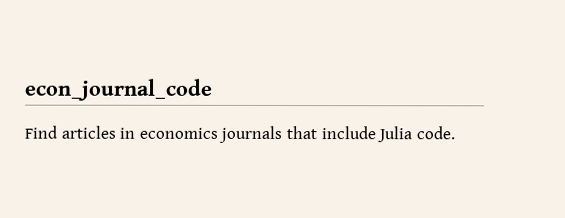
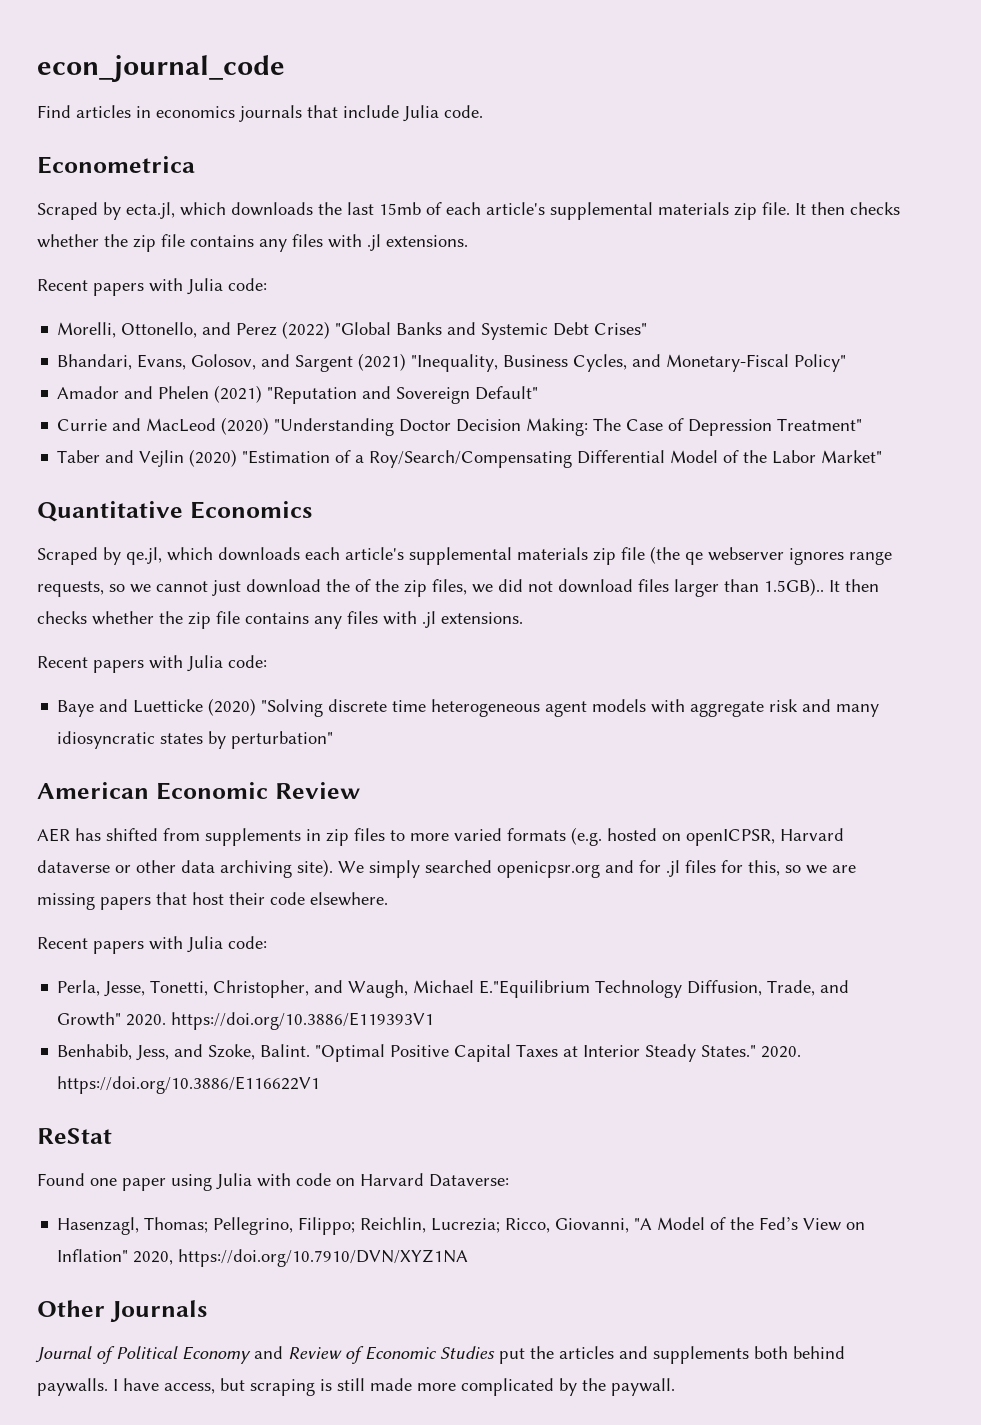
(455, 133) none -> [37,156,195,174] [37,202,900,220] [37,234,468,252] [37,278,267,296] [57,321,648,340] [57,353,847,372] [57,385,539,404] [57,417,863,436] [57,449,883,468] [37,501,312,522] [37,546,892,565] [37,578,879,597] [37,611,523,629] [37,655,267,673] [57,698,880,717] [57,731,334,749] [37,782,360,800] [37,827,844,846] [37,859,856,878] [37,892,388,910] [37,936,267,954] [57,980,850,998] [57,1012,435,1030] [57,1044,802,1062] [57,1076,321,1094] [37,1128,112,1144] [37,1173,509,1191] [57,1217,866,1235] [57,1249,469,1267] [37,1300,207,1322] [35,1346,845,1364] [37,1378,675,1396] // Econometrica // Scraped by ecta.jl, which downloads the last 15mb of each article's supplemental materials zip file. It then checks whether the zip file contains any files with .jl extensions. // Recent papers with Julia code: // Morelli, Ottonello, and Perez (2022) "Global Banks and Systemic Debt Crises" // Bhandari, Evans, Golosov, and Sargent (2021) "Inequality, Business Cycles, and Monetary-Fiscal Policy" // Amador and Phelen (2021) "Reputation and Sovereign Default" // Currie and MacLeod (2020) "Understanding Doctor Decision Making: The Case of Depression Treatment" // Taber and Vejlin (2020) "Estimation of a Roy/Search/Compensating Differential Model of the Labor Market" // Quantitative Economics // Scraped by qe.jl, which downloads each article's supplemental materials zip file (the qe webserver ignores range requests, so we cannot just download the of the zip files, we did not download files larger than 1.5GB).. It then checks whether the zip file contains any files with .jl extensions. // Recent papers with Julia code: // Baye and Luetticke (2020) "Solving discrete time heterogeneous agent models with aggregate risk and many idiosyncratic states by perturbation" // American Economic Review // AER has shifted from supplements in zip files to more varied formats (e.g. hosted on openICPSR, Harvard dataverse or other data archiving site). We simply searched openicpsr.org and for .jl files for this, so we are missing papers that host their code elsewhere. // Recent papers with Julia code: // Perla, Jesse, Tonetti, Christopher, and Waugh, Michael E."Equilibrium Technology Diffusion, Trade, and Growth" 2020. https://doi.org/10.3886/E119393V1 // Benhabib, Jess, and Szoke, Balint. "Optimal Positive Capital Taxes at Interior Steady States." 2020. https://doi.org/10.3886/E116622V1 // ReStat // Found one paper using Julia with code on Harvard Dataverse: // Hasenzagl, Thomas; Pellegrino, Filippo; Reichlin, Lucrezia; Ricco, Giovanni, "A Model of the Fed’s View on Inflation" 2020, https://doi.org/10.7910/DVN/XYZ1NA // Other Journals // Journal of Political Economy and Review of Economic Studies put the articles and supplements both behind paywalls. I have access, but scraping is still made more complicated by the paywall.

